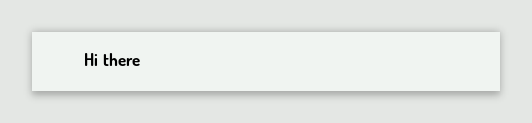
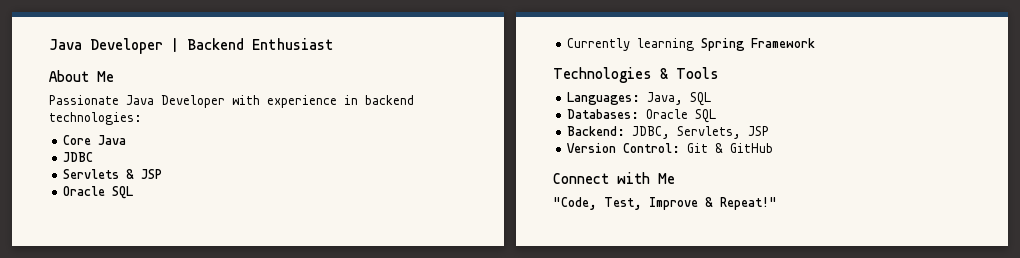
[84,53,140,66] Hi there -> [49,38,334,54] [49,70,114,82] [49,95,414,108] [49,112,142,125] [63,135,127,145] [63,152,94,162] [63,169,163,179] [63,186,134,199] [567,38,816,51] [553,67,719,83] [567,92,712,106] [567,109,717,123] [567,126,770,139] [567,143,774,153] [553,172,675,184] [553,197,777,210] Java Developer | Backend Enthusiast // About Me // Passionate Java Developer with experience in backend technologies: // Core Java // JDBC // Servlets & JSP // Oracle SQL // Currently learning Spring Framework // Technologies & Tools // Languages: Java, SQL // Databases: Oracle SQL // Backend: JDBC, Servlets, JSP // Version Control: Git & GitHub // Connect with Me // "Code, Test, Improve & Repeat!"

